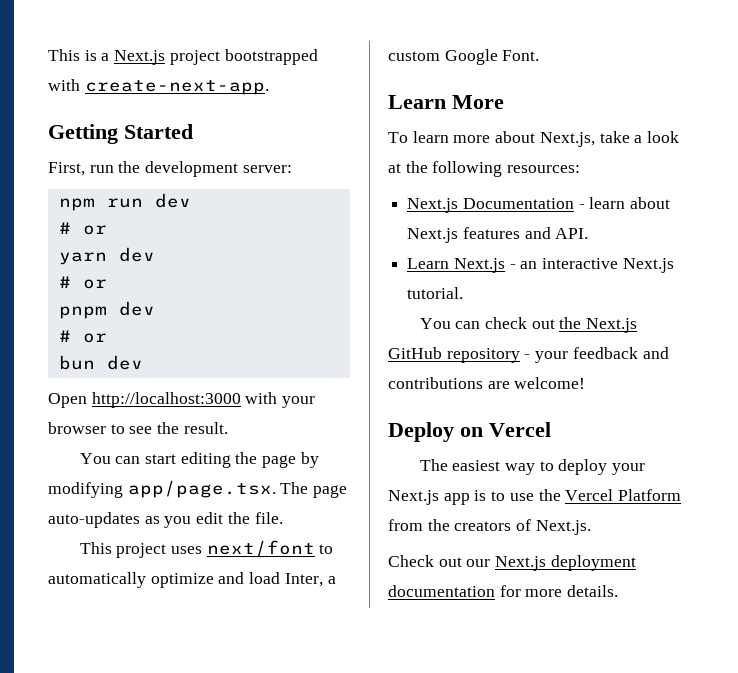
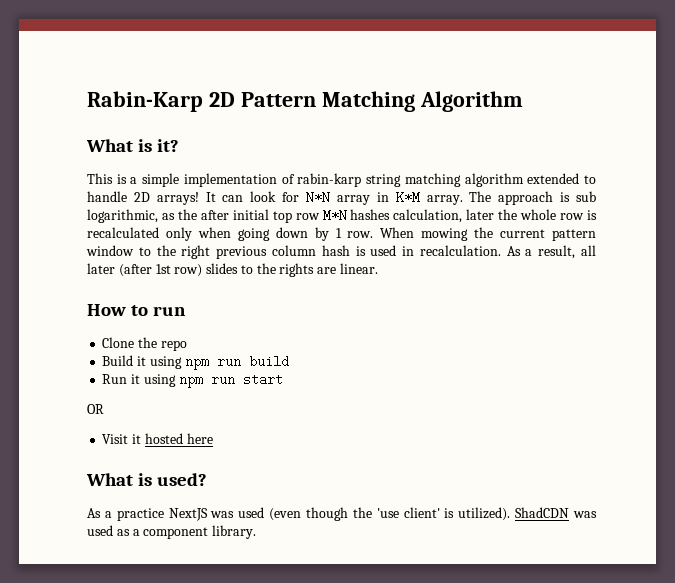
[48,49,318,65] [48,79,269,95] [48,124,193,144] [48,161,292,177] [58,193,191,211] [58,222,107,235] [58,247,155,265] [58,276,107,289] [58,301,155,319] [58,330,107,343] [58,355,143,370] [48,392,316,408] [48,422,228,434] [79,452,319,468] [48,480,348,498] [48,512,283,528] [79,540,334,558] [48,572,336,588] [388,49,540,65] [388,95,504,109] [388,131,680,147] [388,161,581,177] [407,197,671,213] [407,227,589,243] [407,258,674,273] [407,287,464,299] [419,317,638,333] [388,347,669,363] [388,377,586,389] [388,422,551,442] [419,459,646,475] [388,489,682,505] [388,519,591,535] [388,555,636,571] [388,585,619,597] This is a Next.js project bootstrapped with create-next-app. // Getting Started // First, run the development server: // npm run dev // # or // yarn dev // # or // pnpm dev // # or // bun dev // Open http://localhost:3000 with your browser to see the result. // You can start editing the page by modifying app/page.tsx. The page auto-updates as you edit the file. // This project uses next/font to automatically optimize and load Inter, a custom Google Font. // Learn More // To learn more about Next.js, take a look at the following resources: // Next.js Documentation - learn about Next.js features and API. // Learn Next.js - an interactive Next.js tutorial. // You can check out the Next.js GitHub repository - your feedback and contributions are welcome! // Deploy on Vercel // The easiest way to deploy your Next.js app is to use the Vercel Platform from the creators of Next.js. // Check out our Next.js deployment documentation for more details. -> [87,91,523,112] [86,139,180,152] [87,173,596,187] [87,191,596,205] [87,209,597,223] [87,227,596,241] [86,245,596,259] [87,263,379,277] [87,304,187,316] [102,337,187,351] [102,355,289,370] [102,373,283,388] [87,404,104,414] [102,433,213,444] [86,473,208,486] [87,507,597,521] [87,525,257,539] Rabin-Karp 2D Pattern Matching Algorithm // What is it? // This is a simple implementation of rabin-karp string matching algorithm extended to handle 2D arrays! It can look for N*N array in K*M array. The approach is sub logarithmic, as the after initial top row M*N hashes calculation, later the whole row is recalculated only when going down by 1 row. When mowing the current pattern window to the right previous column hash is used in recalculation. As a result, all later (after 1st row) slides to the rights are linear. // How to run // Clone the repo // Build it using npm run build // Run it using npm run start // OR // Visit it hosted here // What is used? // As a practice NextJS was used (even though the 'use client' is utilized). ShadCDN was used as a component library.

